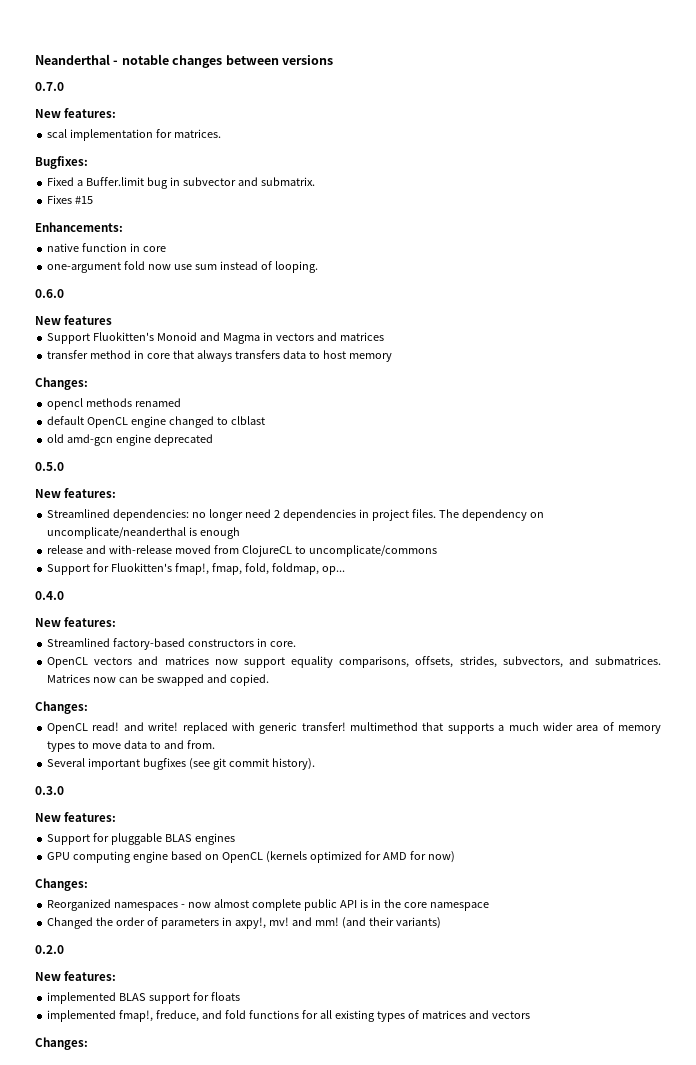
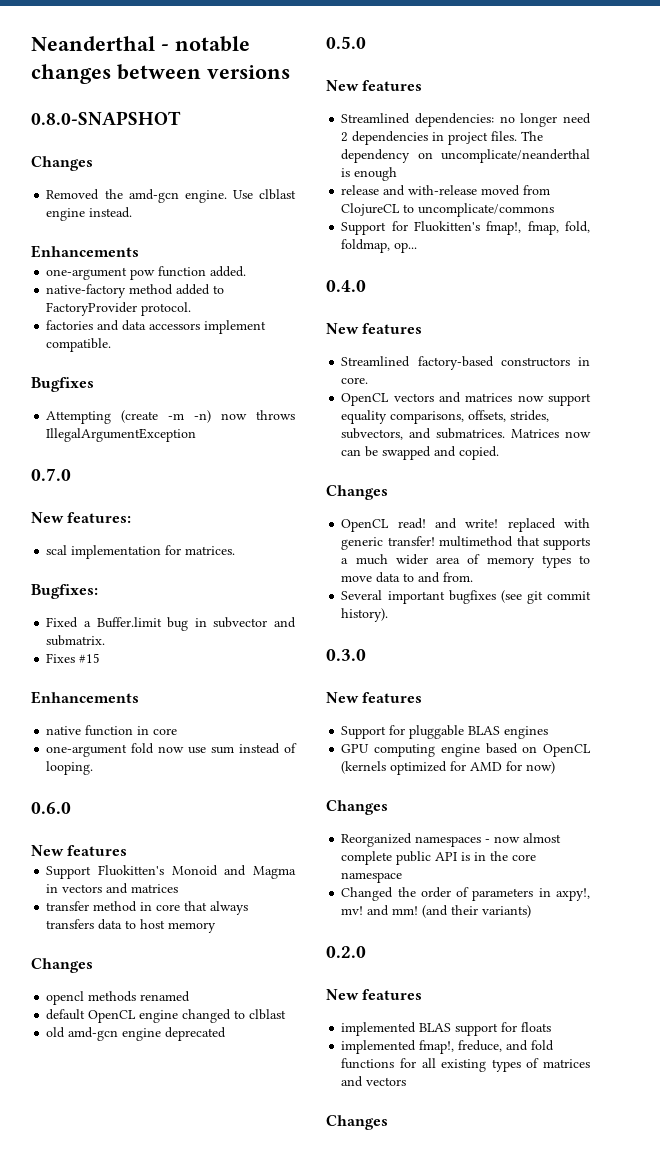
(333, 60) none -> [31,111,181,125] [31,156,93,171] [46,189,296,203] [46,207,133,221] [31,245,139,258] [46,266,247,280] [46,284,225,298] [46,302,192,316] [46,320,267,334] [46,338,112,352] [31,377,94,392] [46,410,295,424] [46,428,197,442] // 0.8.0-SNAPSHOT // Changes // Removed the amd-gcn engine. Use clblast engine instead. // Enhancements // one-argument pow function added. // native-factory method added to FactoryProvider protocol. // factories and data accessors implement compatible. // Bugfixes // Attempting (create -m -n) now throws IllegalArgumentException
[35,222,123,232] Enhancements: -> [31,691,139,704] Enhancements
[35,377,88,390] Changes: -> [31,958,93,973] Changes
[64,488,117,498] features: -> [362,80,423,91] features
[64,617,117,627] features: -> [362,323,423,334] features
[35,701,88,714] Changes: -> [326,485,388,500] Changes
[64,812,117,822] features: -> [362,692,423,703] features
[35,878,88,891] Changes: -> [326,800,388,815] Changes
[64,971,117,981] features: -> [362,989,423,1000] features
[35,1037,88,1050] Changes: -> [326,1115,388,1130] Changes

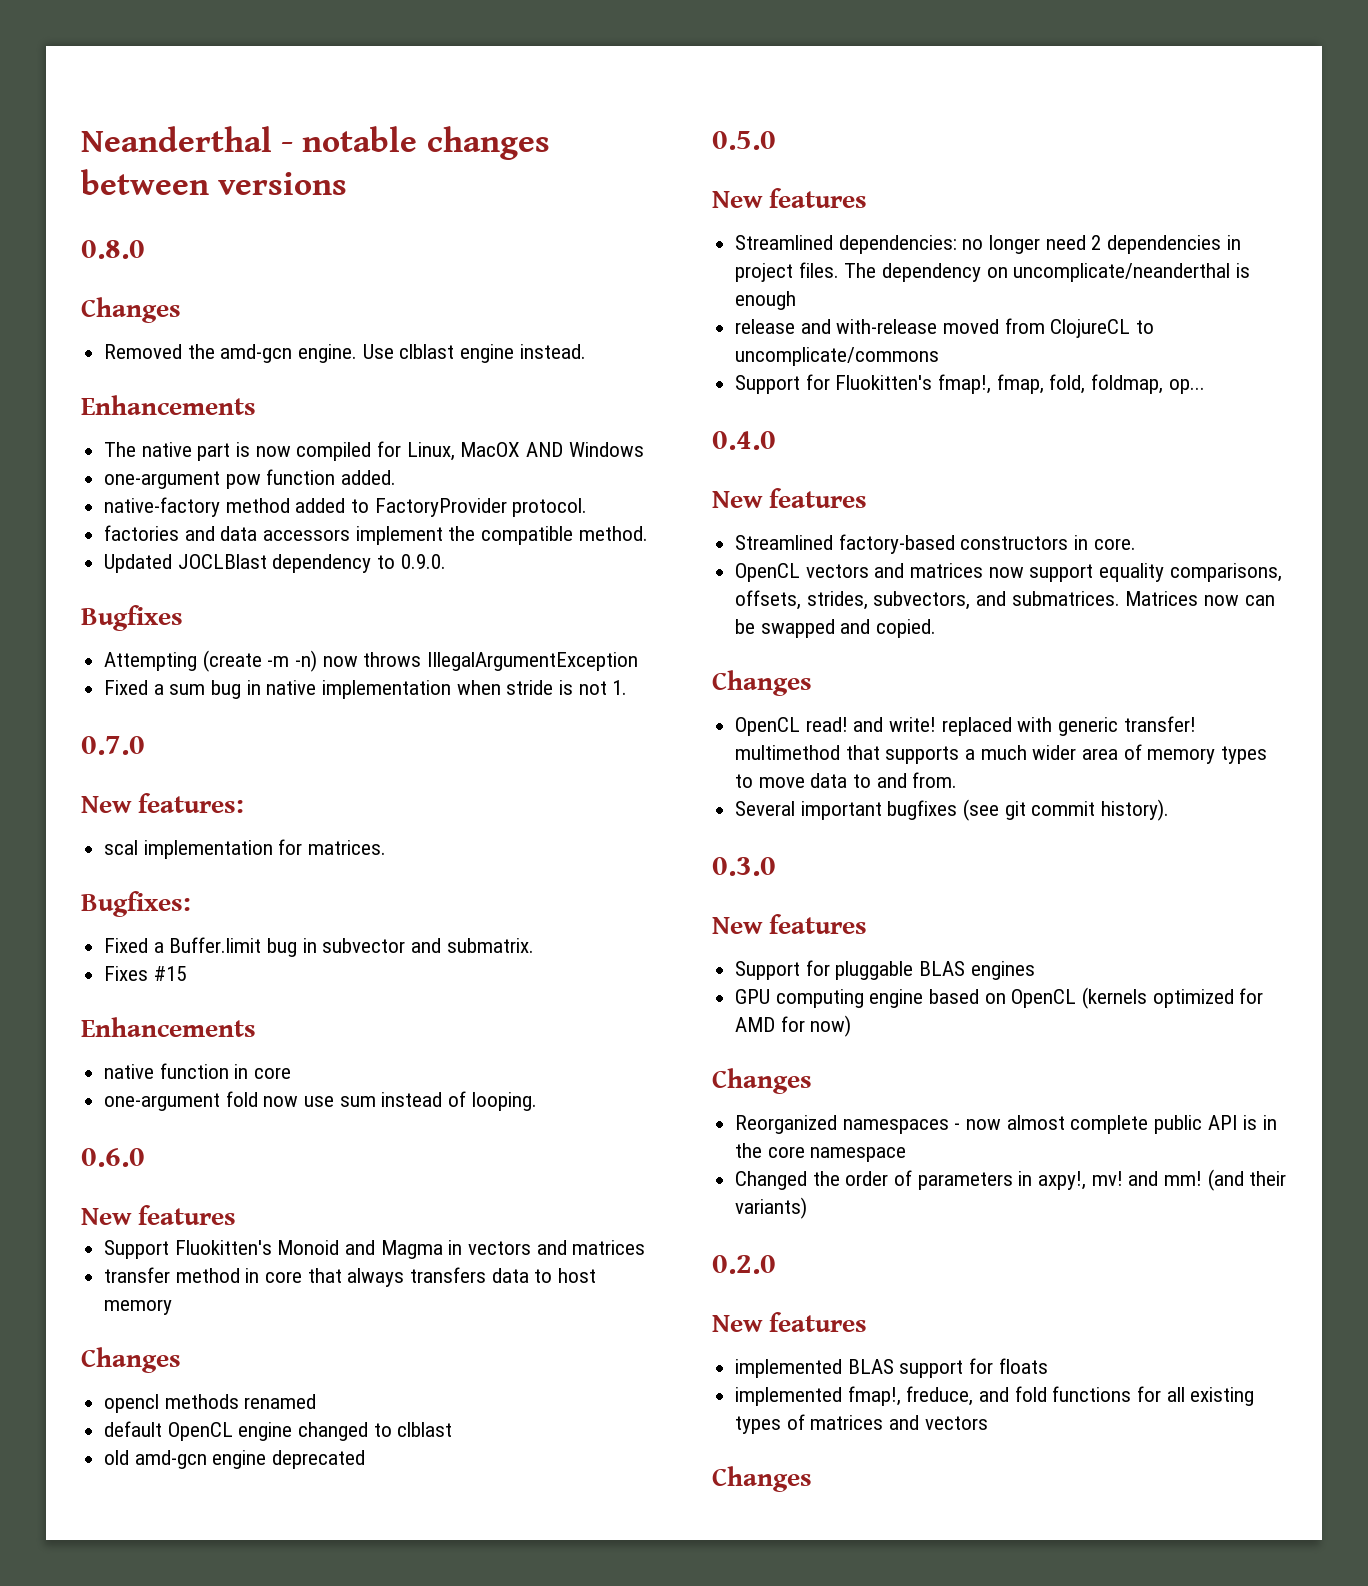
[31,111,181,125] 0.8.0-SNAPSHOT -> [81,240,145,259] 0.8.0
(139, 251) none -> [104,441,644,461] // The native part is now compiled for Linux, MacOX AND Windows
[46,338,112,352] compatible. -> [448,526,648,545] [104,554,446,573] the compatible method. // Updated JOCLBlast dependency to 0.9.0.
(197, 435) none -> [104,680,628,699] // Fixed a sum bug in native implementation when stride is not 1.

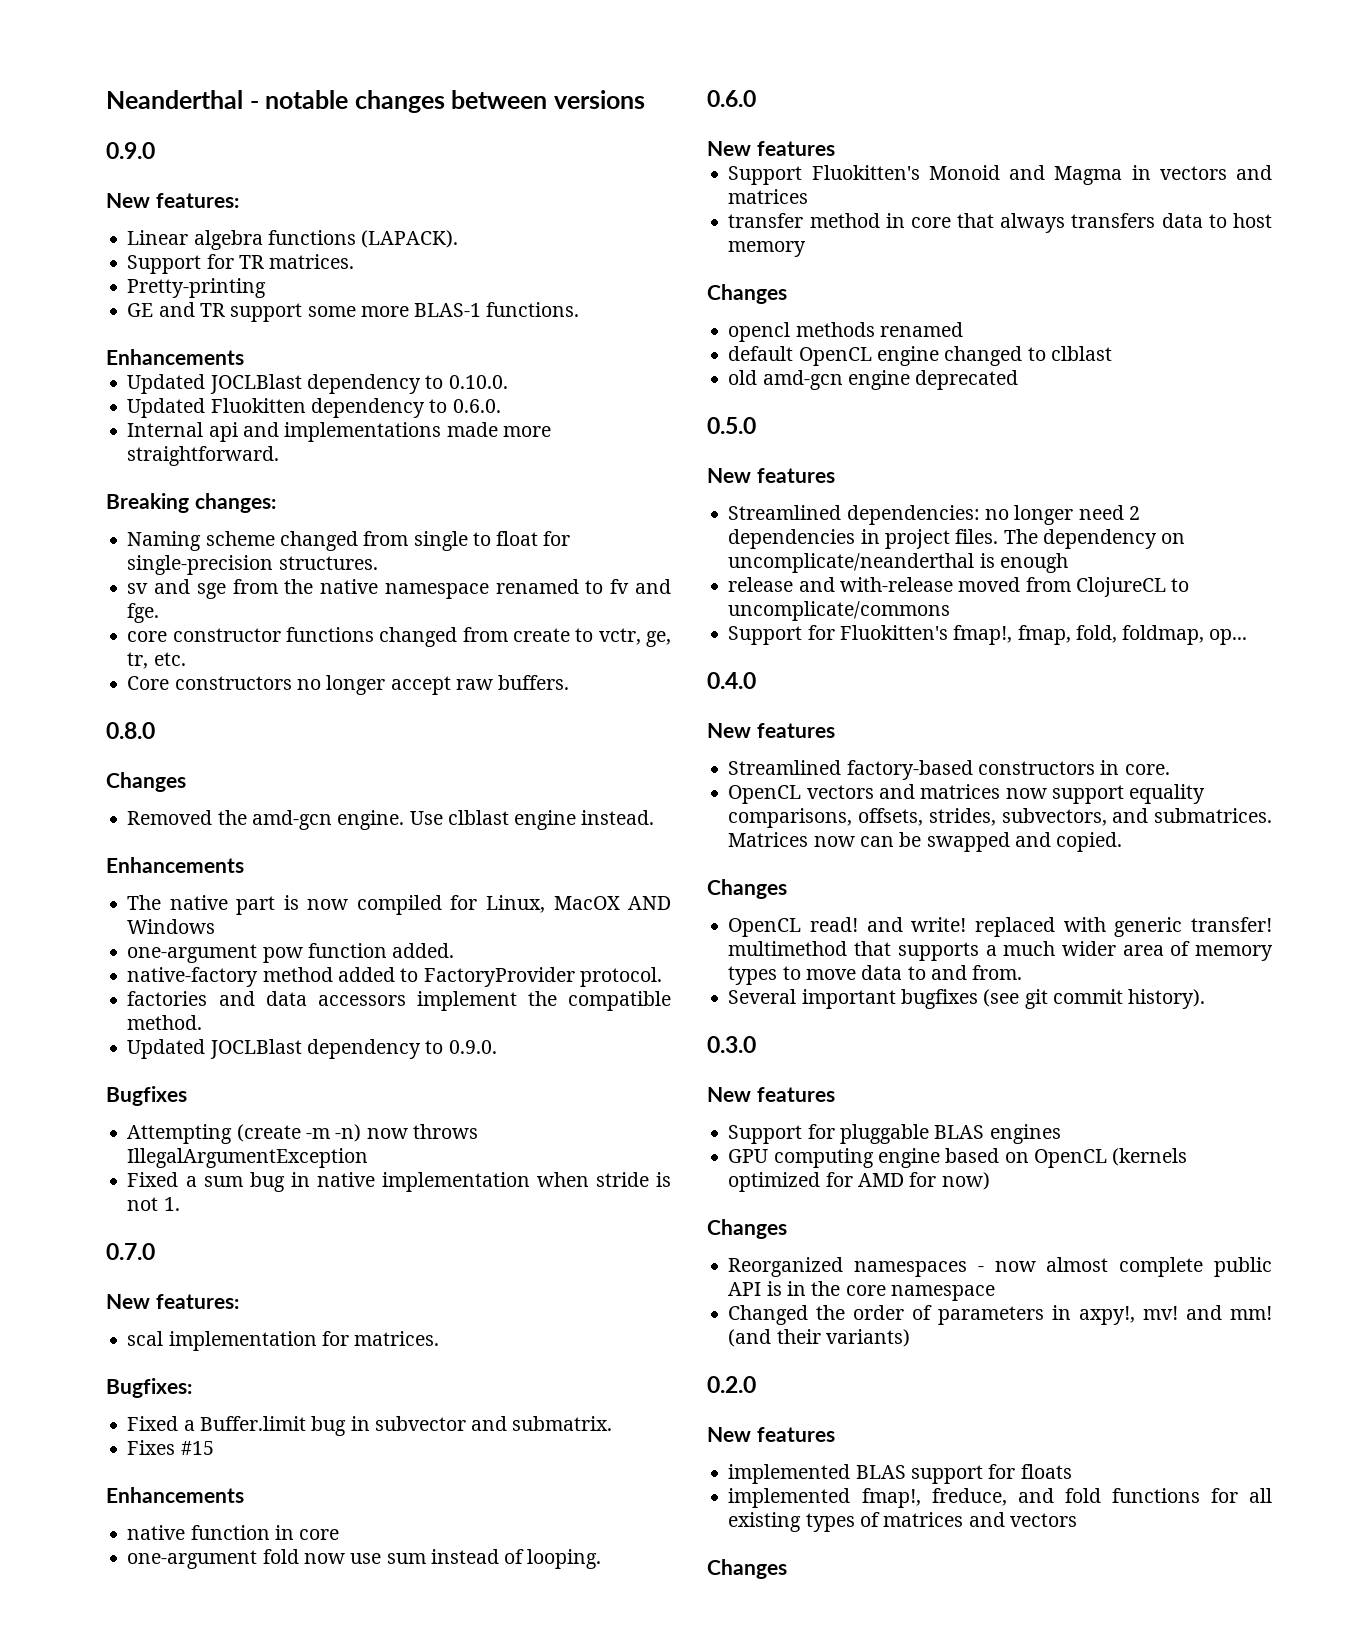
(348, 183) none -> [106,142,155,159] [106,193,239,208] [127,230,459,250] [127,254,355,274] [127,278,267,298] [127,302,580,322] [106,349,244,365] [127,374,508,394] [127,398,501,418] [127,422,551,442] [127,446,280,466] [106,493,276,513] [127,531,571,551] [127,555,378,575] [127,579,671,599] [127,603,160,623] [127,627,672,647] [127,652,186,669] [127,675,570,695] // 0.9.0 // New features: // Linear algebra functions (LAPACK). // Support for TR matrices. // Pretty-printing // GE and TR support some more BLAS-1 functions. // Enhancements // Updated JOCLBlast dependency to 0.10.0. // Updated Fluokitten dependency to 0.6.0. // Internal api and implementations made more straightforward. // Breaking changes: // Naming scheme changed from single to float for single-precision structures. // sv and sge from the native namespace renamed to fv and fge. // core constructor functions changed from create to vctr, ge, tr, etc. // Core constructors no longer accept raw buffers.

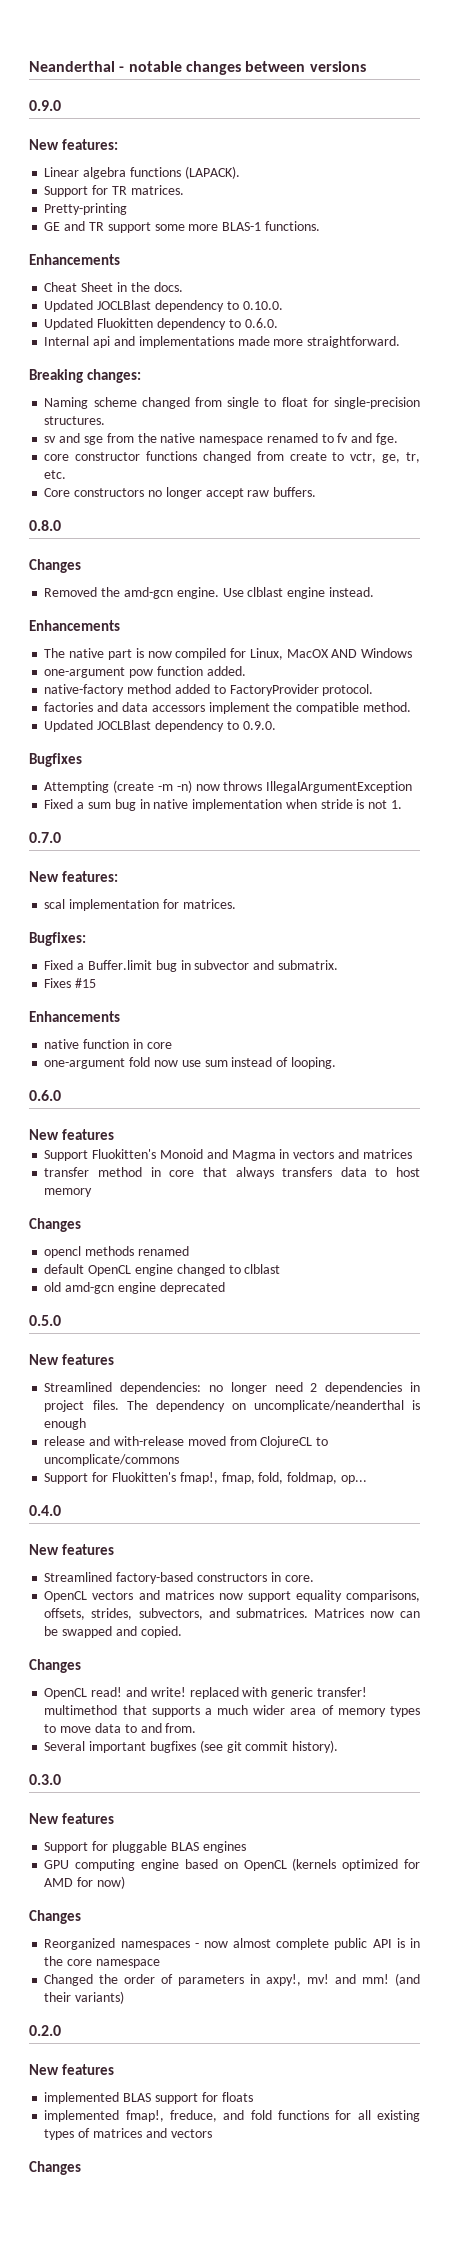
(244, 357) none -> [44,282,183,292] // Cheat Sheet in the docs.

